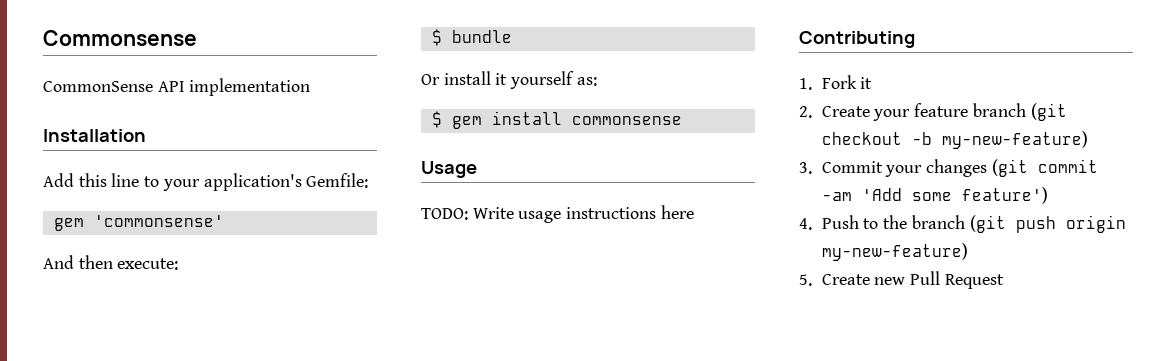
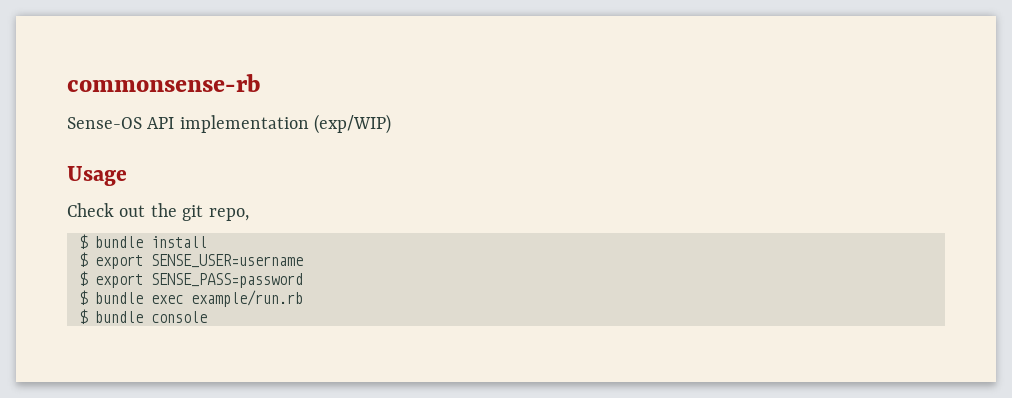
[43,30,197,46] [43,81,153,92] Commonsense // CommonSense -> [67,74,261,92] [67,117,142,129] commonsense-rb // Sense-OS
[43,129,146,142] [43,173,369,191] [53,215,224,231] [43,255,179,270] [431,29,512,46] [421,71,597,89] [431,111,682,129] [421,161,477,178] [421,205,694,223] [799,31,915,48] [799,75,873,90] [799,103,1067,121] [821,131,1088,149] [799,159,1098,177] [821,187,1048,204] [799,215,1126,233] [821,243,968,261] [799,271,1004,289] // Installation // Add this line to your application's Gemfile: // gem 'commonsense' // And then execute: // $ bundle // Or install it yourself as: // $ gem install commonsense // Usage // TODO: Write usage instructions here // Contributing // 1. Fork it // 2. Create your feature branch (git checkout -b my-new-feature) // 3. Commit your changes (git commit -am 'Add some feature') // 4. Push to the branch (git push origin my-new-feature) // 5. Create new Pull Request -> [314,114,392,134] [67,166,127,186] [67,203,249,221] [79,234,207,249] [79,252,303,269] [79,271,303,288] [79,290,303,307] [79,309,207,324] (exp/WIP) // Usage // Check out the git repo, // $ bundle install // $ export SENSE_USER=username // $ export SENSE_PASS=password // $ bundle exec example/run.rb // $ bundle console

